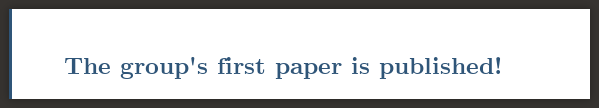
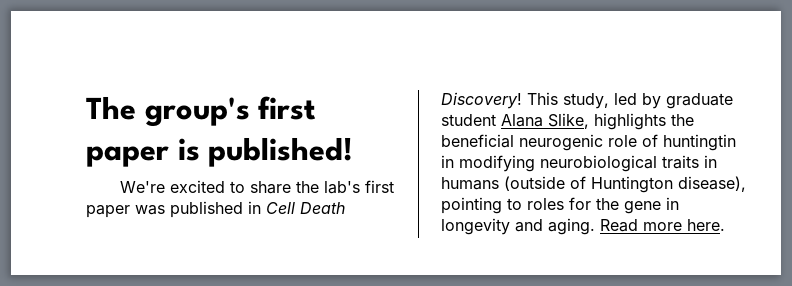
(502, 68) none -> [119,180,394,194] [86,201,345,218] [441,92,733,109] [441,113,694,130] [441,134,736,151] [441,155,717,172] [441,176,746,193] [441,197,679,214] [441,218,725,235] // We're excited to share the lab's first paper was published in Cell Death Discovery! This study, led by graduate student Alana Slike, highlights the beneficial neurogenic role of huntingtin in modifying neurobiological traits in humans (outside of Huntington disease), pointing to roles for the gene in longevity and aging. Read more here.

